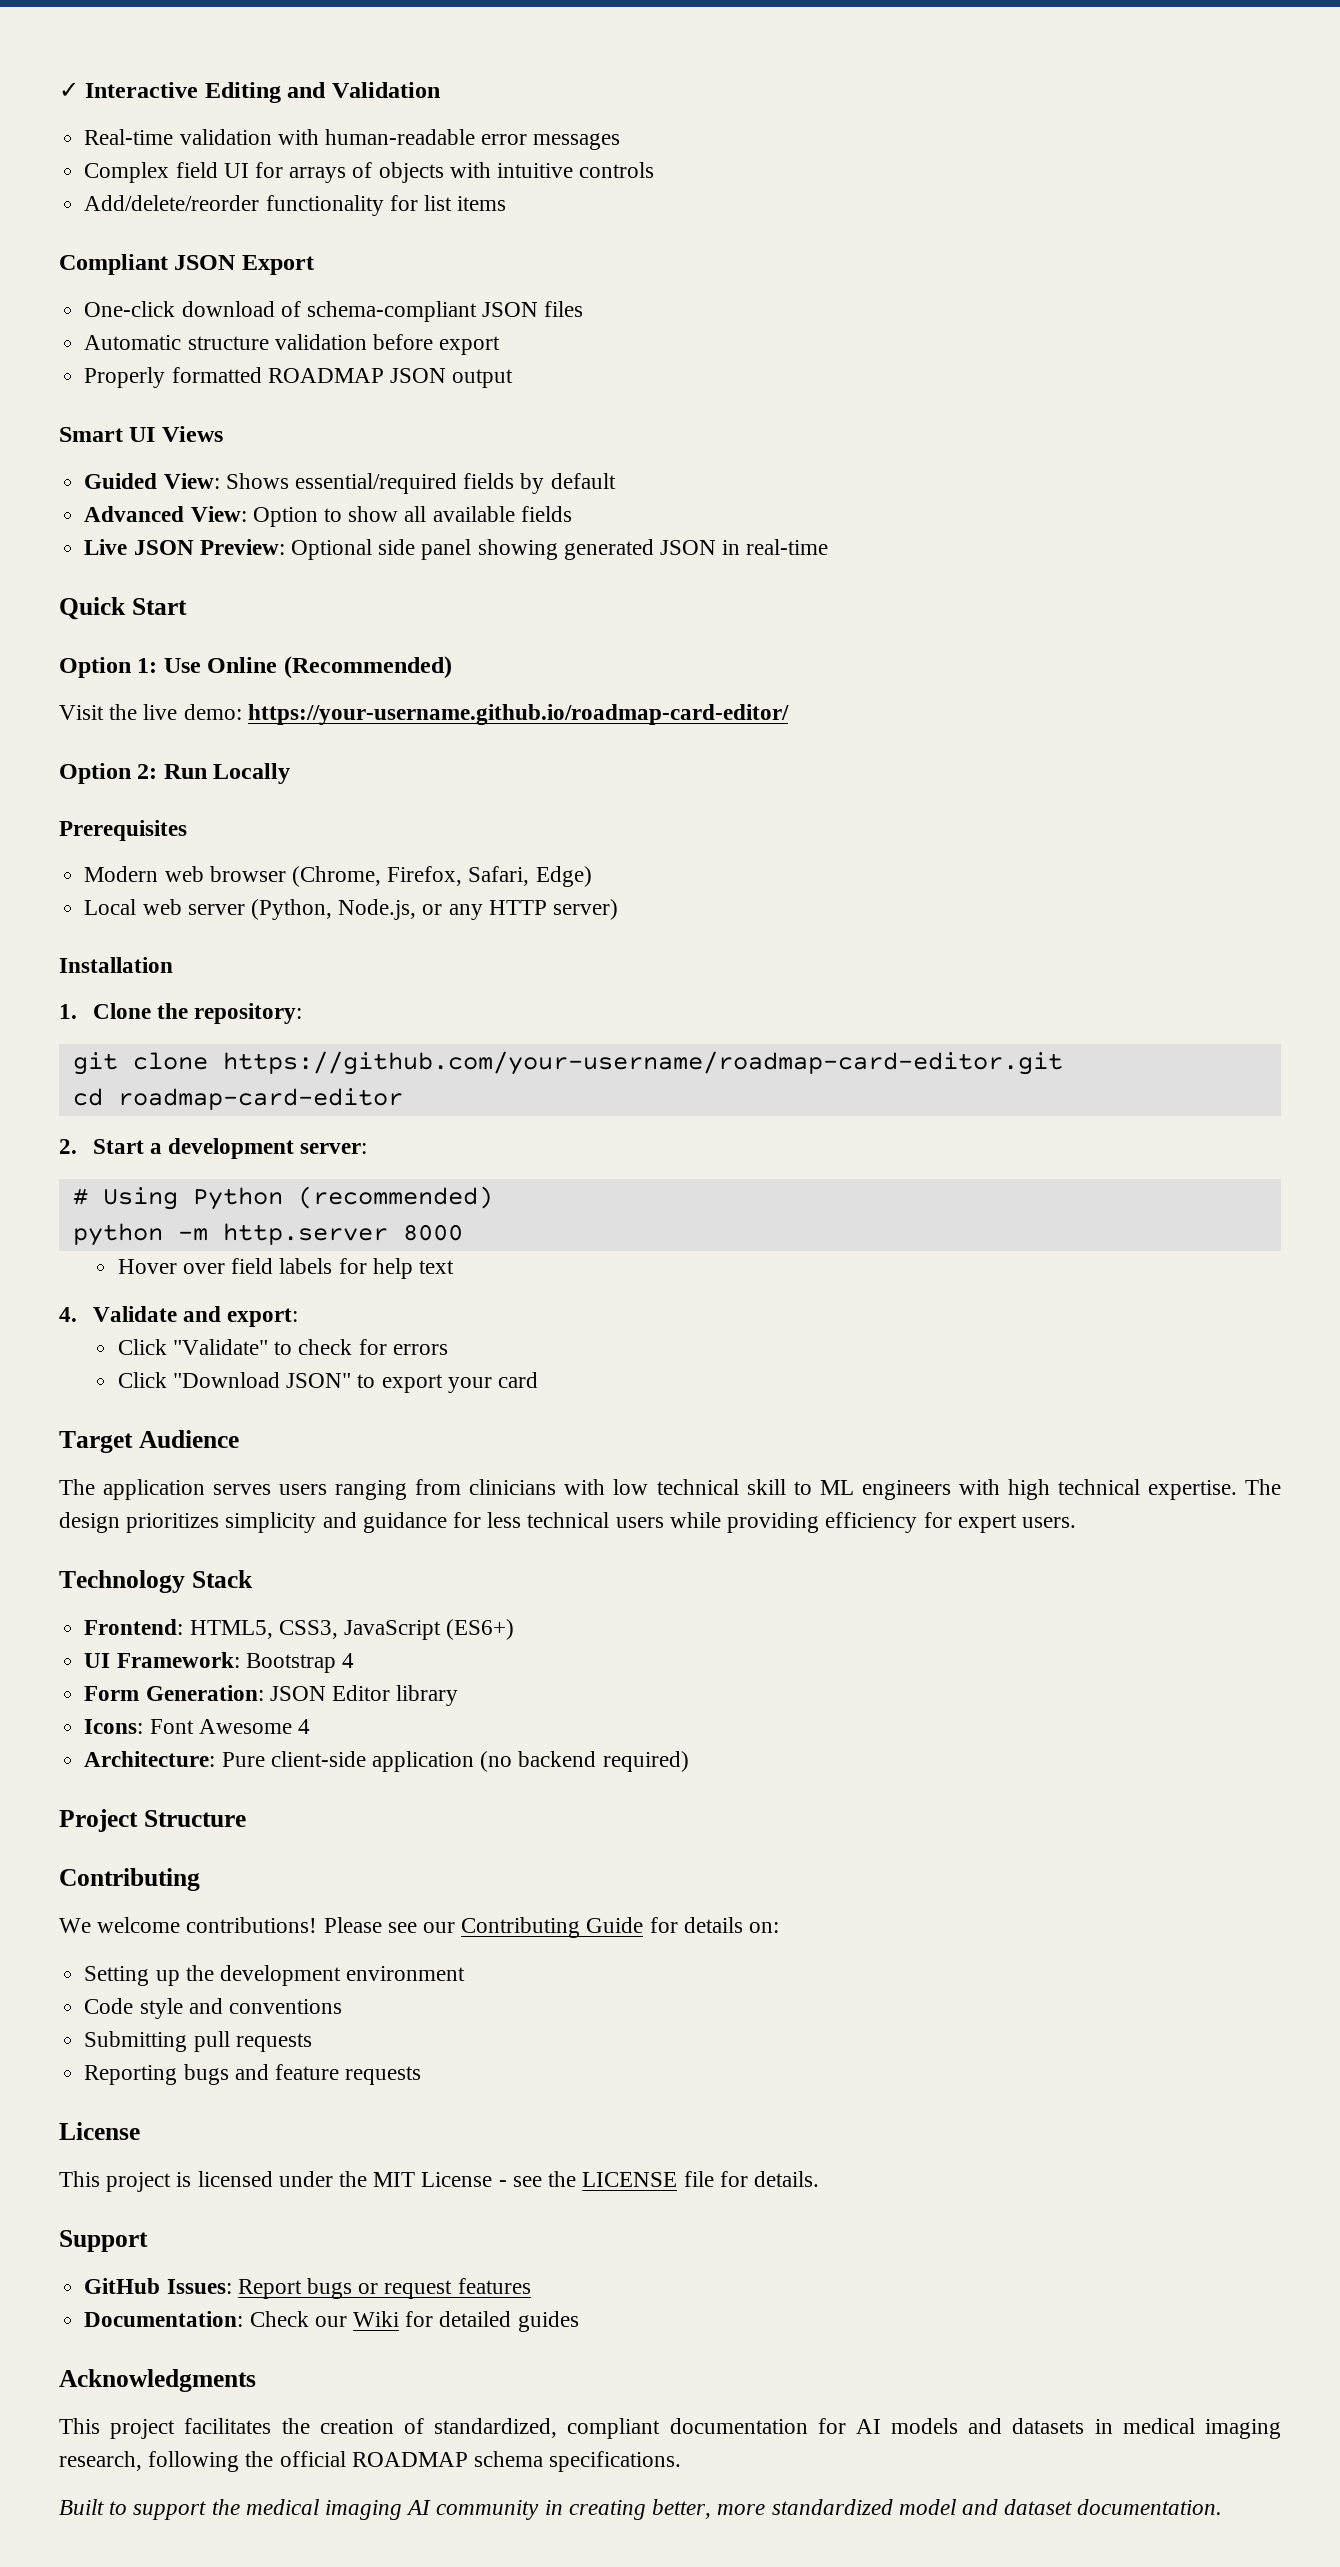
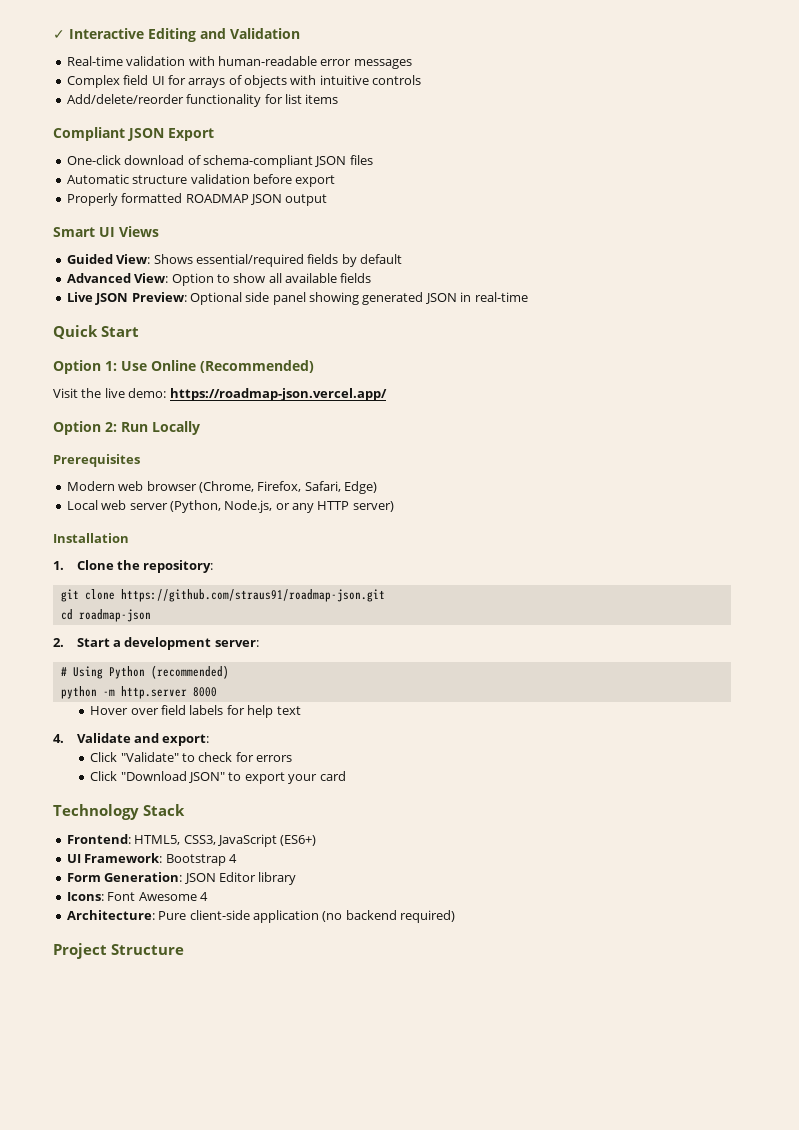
[247,704,789,725] https://your-username.github.io/roadmap-card-editor/ -> [169,388,387,401] https://roadmap-json.vercel.app/
[222,1051,1063,1075] https://github.com/your-username/roadmap-card-editor.git -> [120,589,385,602] https://github.com/straus91/roadmap-json.git
[117,1088,403,1110] roadmap-card-editor -> [78,609,151,622] roadmap-json
[59,1430,239,1453] [59,1479,1281,1500] [59,1512,1076,1533] // Target Audience // The application serves users ranging from clinicians with low technical skill to ML engineers with high technical expertise. The design prioritizes simplicity and guidance for less technical users while providing efficiency for expert users. -> (346, 776) none
[59,1868,200,1891] [59,1917,780,1938] [84,1965,466,1986] [84,1998,342,2019] [84,2031,312,2052] [84,2064,422,2085] [59,2122,140,2140] [59,2171,819,2192] [59,2230,148,2252] [84,2278,531,2299] [84,2311,579,2332] [59,2369,256,2392] [59,2418,1281,2439] [59,2451,682,2472] [59,2499,1223,2520] // Contributing // We welcome contributions! Please see our Contributing Guide for details on: // Setting up the development environment // Code style and conventions // Submitting pull requests // Reporting bugs and feature requests // License // This project is licensed under the MIT License - see the LICENSE file for details. // Support // GitHub Issues: Report bugs or request features // Documentation: Check our Wiki for detailed guides // Acknowledgments // This project facilitates the creation of standardized, compliant documentation for AI models and datasets in medical imaging research, following the official ROADMAP schema specifications. // Built to support the medical imaging AI community in creating better, more standardized model and dataset documentation. -> (184, 949) none

